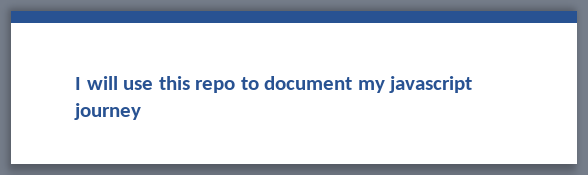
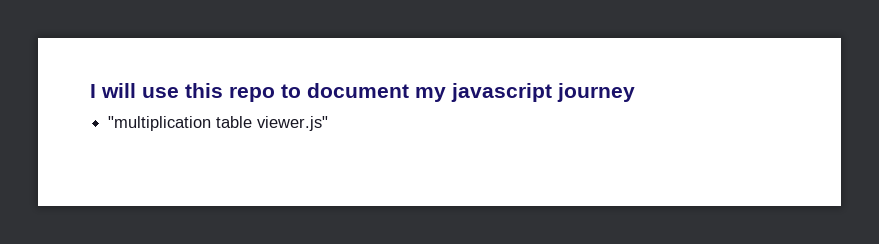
(141, 111) none -> [108,116,329,131] // "multiplication table viewer.js"

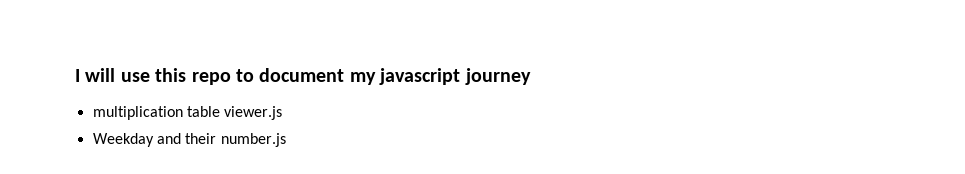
[108,116,329,131] "multiplication table viewer.js" -> [92,106,283,120] [92,133,286,147] multiplication table viewer.js // Weekday and their number.js

